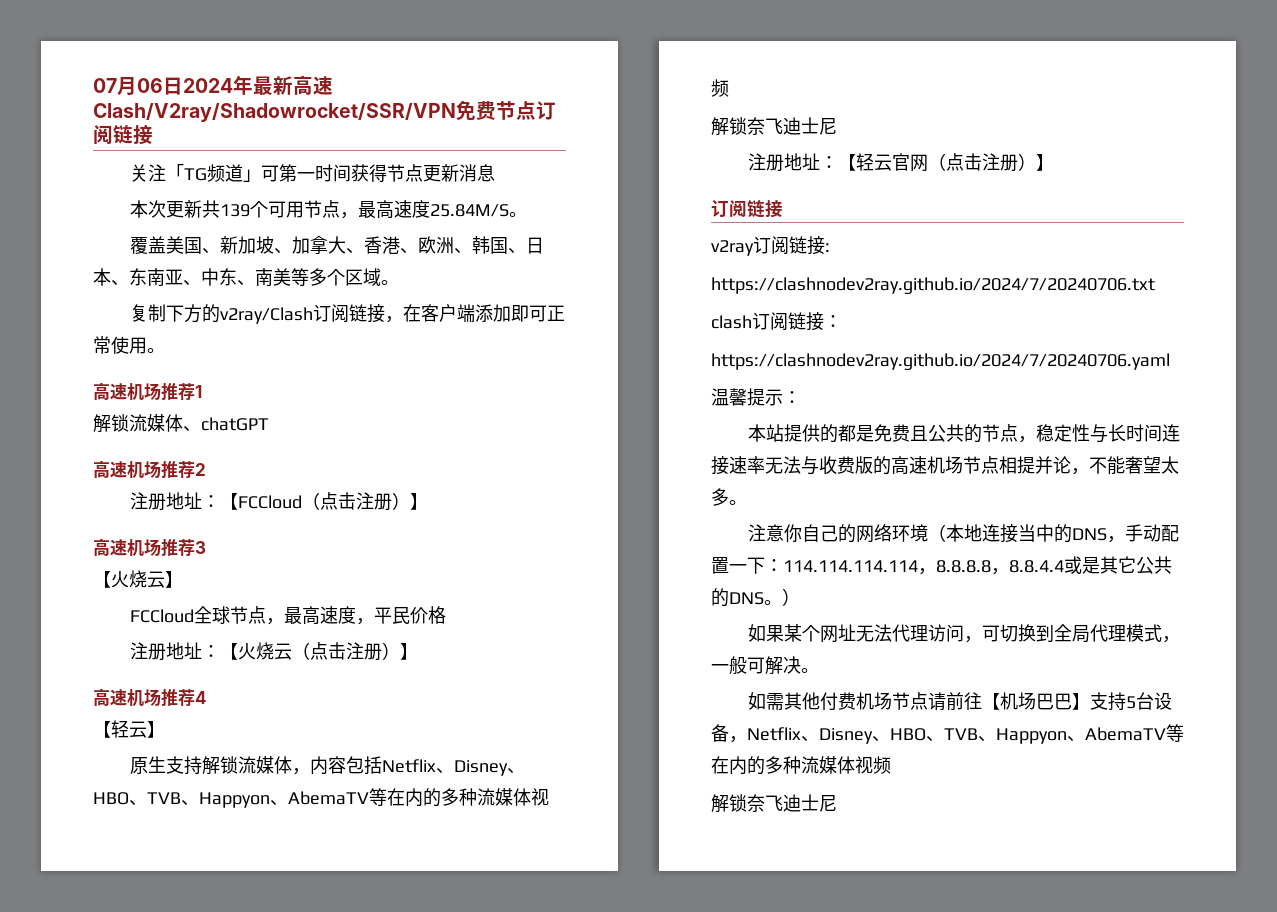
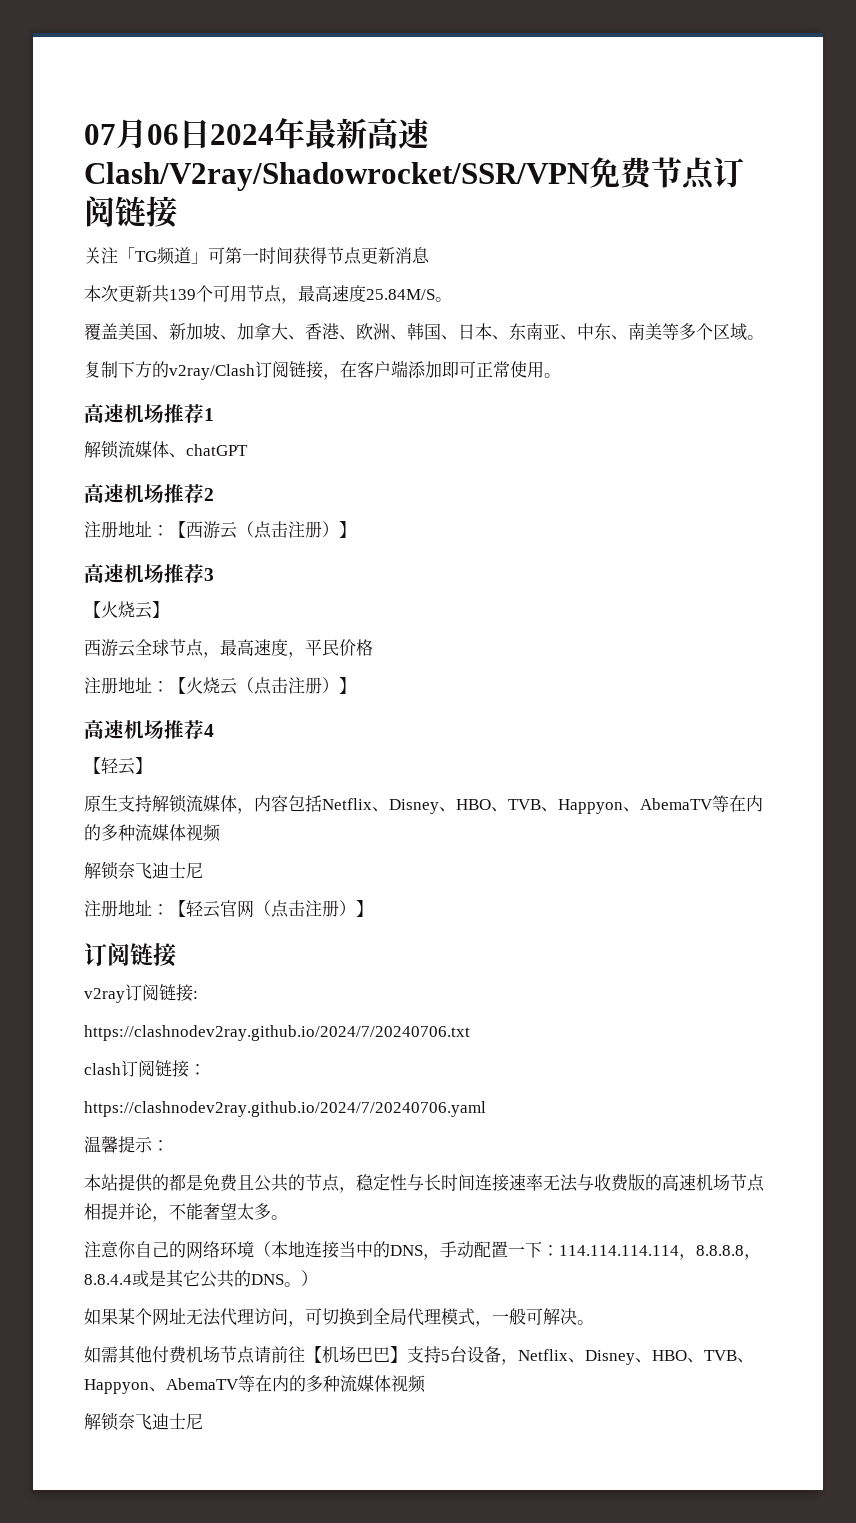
[238,495,303,509] FCCloud -> [186,521,237,539] 西游云
[130,609,195,623] FCCloud -> [84,639,135,657] 西游云

